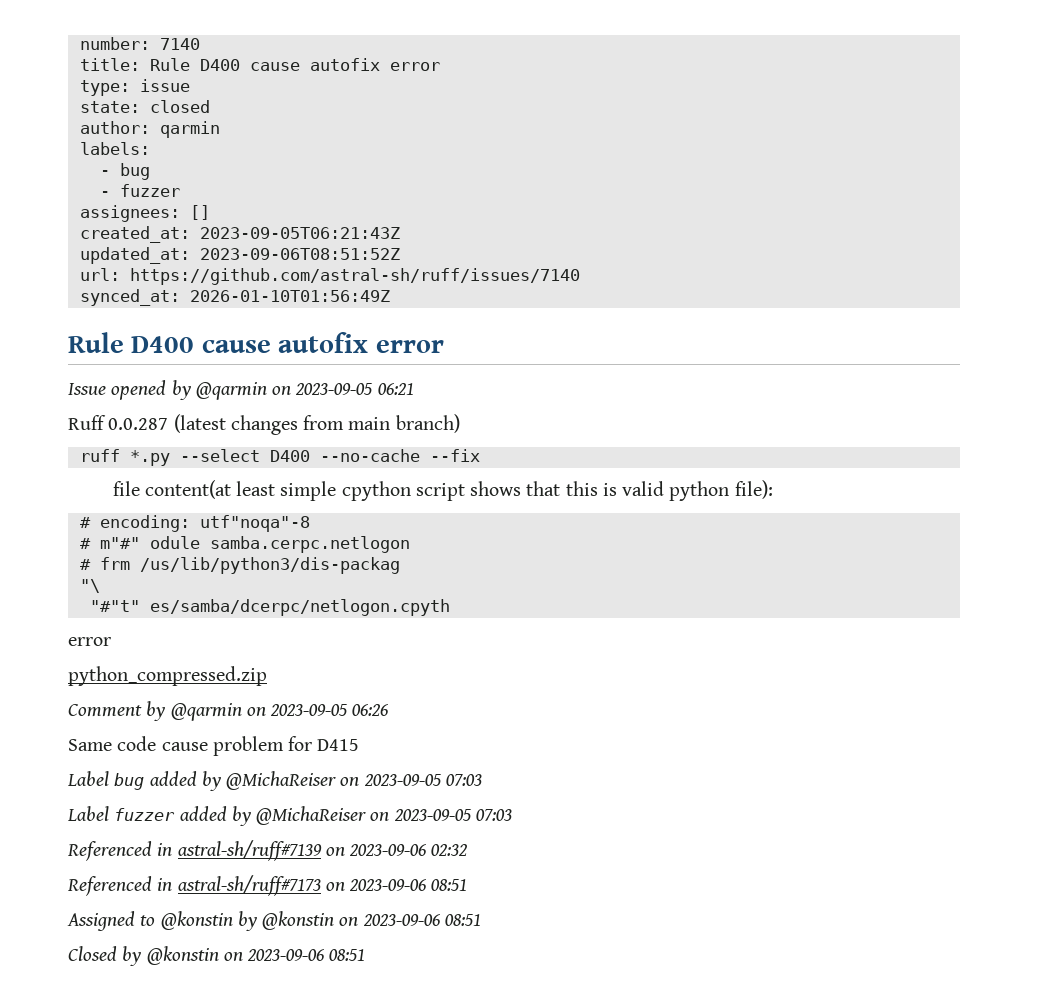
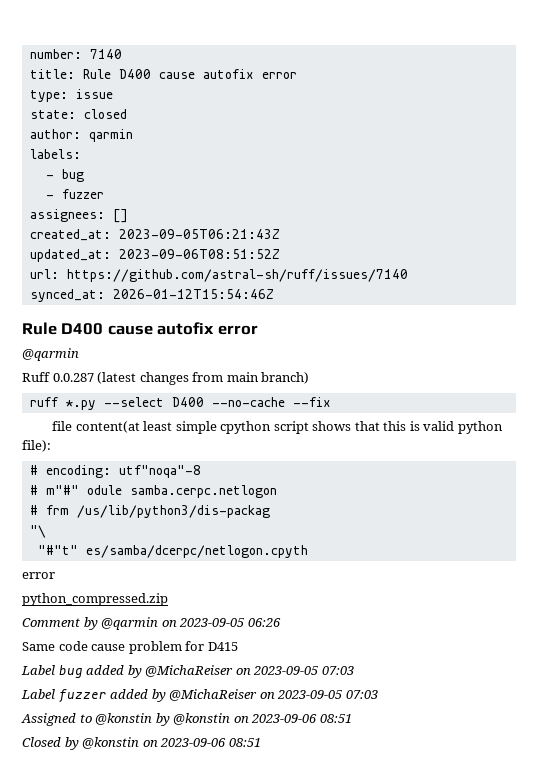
[189,290,390,302] [68,332,444,353] [68,380,414,400] 2026-01-10T01:56:49Z // Rule D400 cause autofix error // Issue opened by @qarmin on 2023-09-05 06:21 -> [112,289,274,299] [22,322,258,335] [22,348,79,361] 2026-01-12T15:54:46Z // Rule D400 cause autofix error // @qarmin
[67,840,468,861] [67,875,468,896] // Referenced in astral-sh/ruff#7139 on 2023-09-06 02:32 // Referenced in astral-sh/ruff#7173 on 2023-09-06 08:51 -> (378, 694) none

